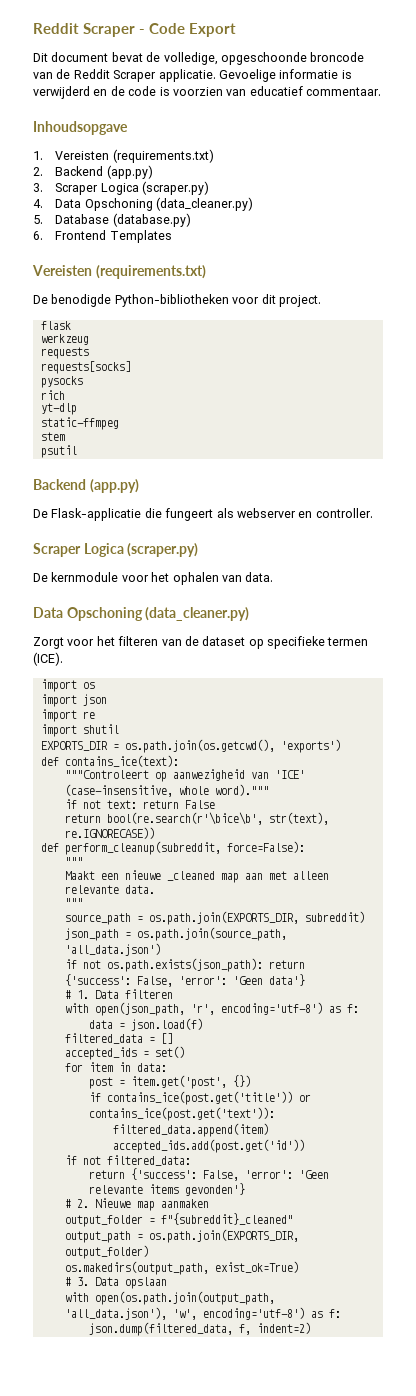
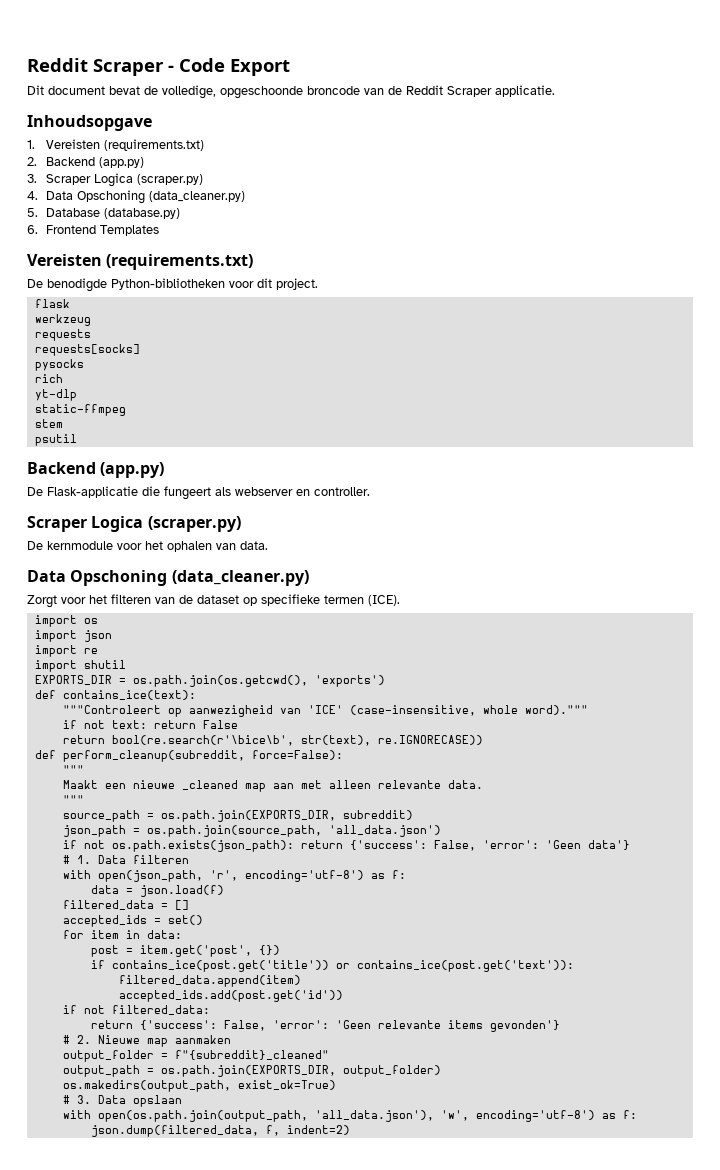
[218,69,352,82] [33,86,381,99] Gevoelige informatie is verwijderd en de code is voorzien van educatief commentaar. -> (555, 91) none

